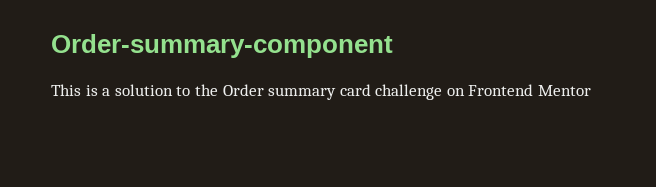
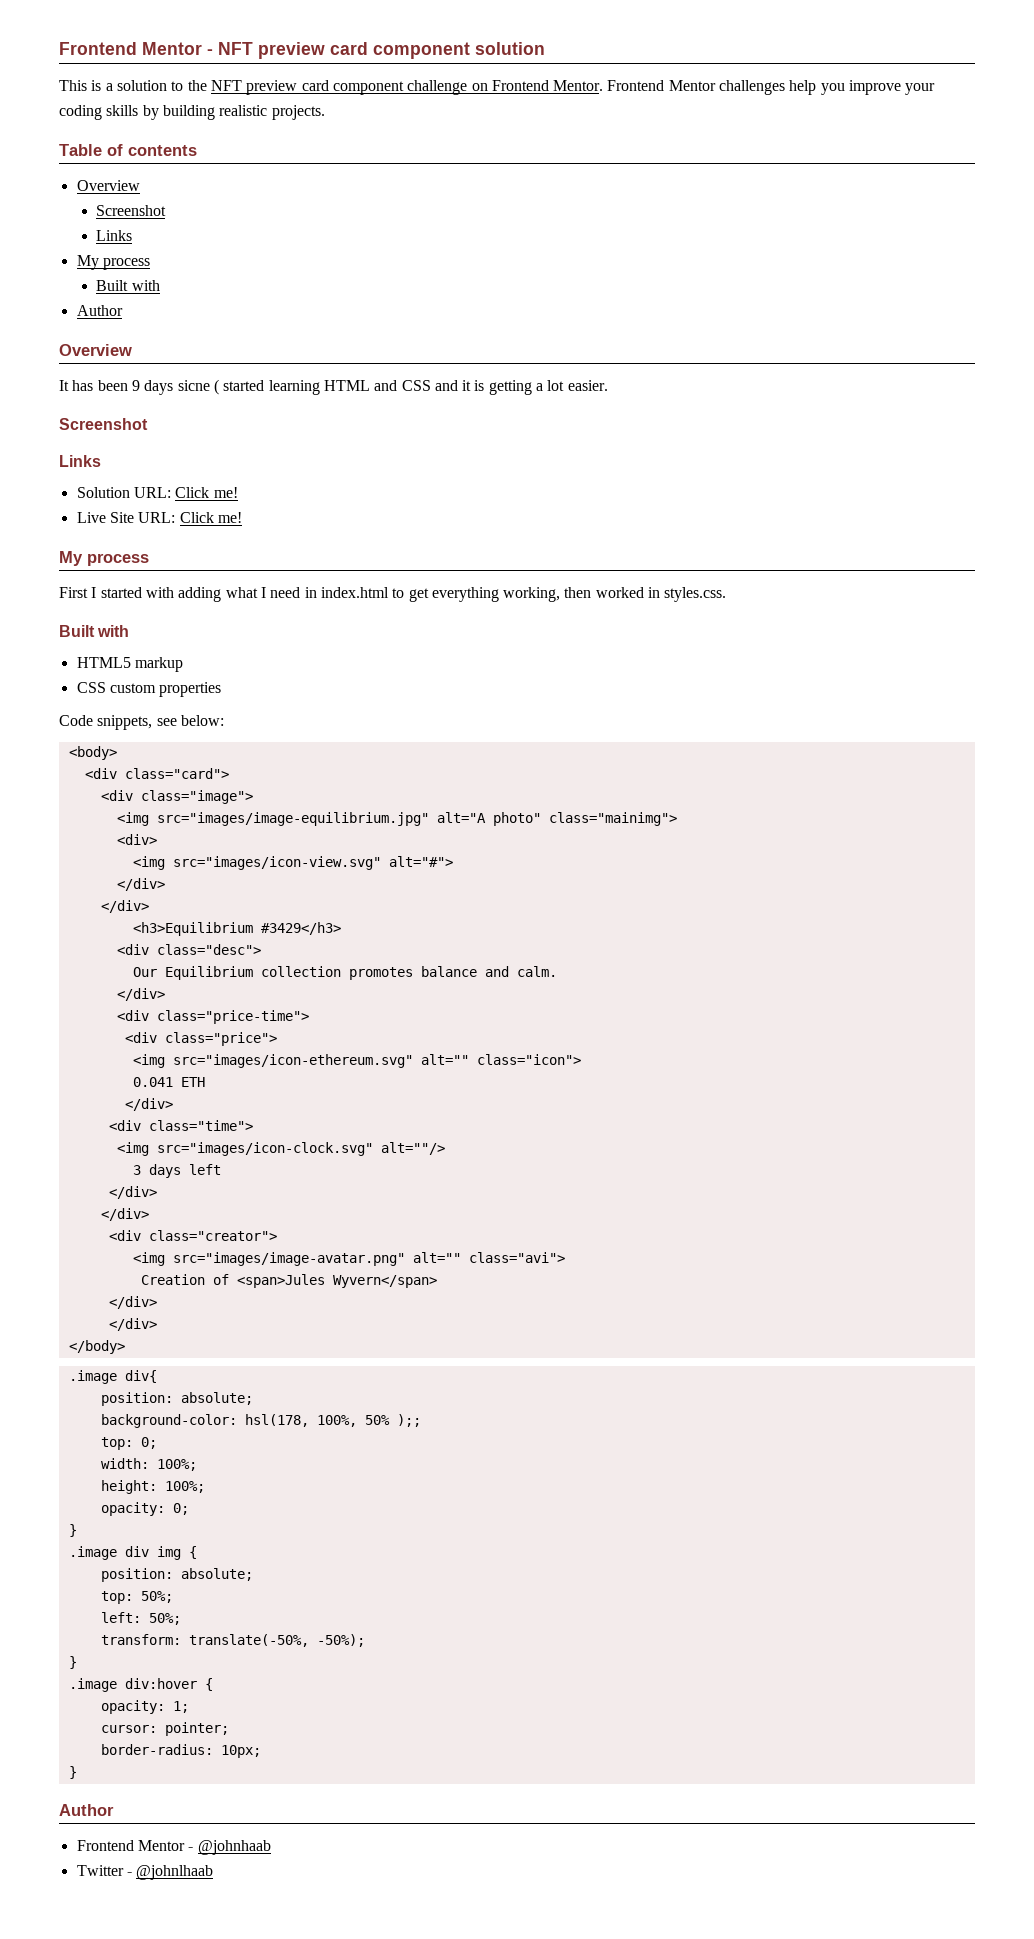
[51,34,393,58] Order-summary-component -> [59,42,545,59] Frontend Mentor - NFT preview card component solution
[222,84,592,100] Order summary card challenge on Frontend Mentor -> [210,80,936,95] [59,105,325,120] [59,144,197,156] [76,180,140,191] [96,205,167,216] [96,230,133,241] [76,255,150,270] [96,280,160,291] [76,305,123,316] [59,344,132,356] [59,379,608,395] [59,418,148,430] [59,455,101,467] [76,487,238,498] [76,512,242,523] [59,551,149,566] [59,587,727,602] [59,625,130,637] [76,657,183,672] [76,682,222,697] [59,715,224,730] [68,746,117,760] [84,768,229,779] [100,790,253,804] [116,812,677,826] [116,834,157,845] [132,856,453,870] [116,878,165,891] [100,900,149,913] [132,922,341,936] [116,944,261,955] [132,966,557,980] [116,988,165,1001] [116,1010,309,1024] [124,1032,277,1046] [132,1054,581,1068] [132,1077,205,1087] [124,1098,173,1111] [108,1120,253,1131] [116,1142,445,1156] [132,1164,221,1178] [108,1186,157,1199] [100,1208,149,1221] [108,1230,277,1241] [132,1252,565,1266] [140,1274,437,1288] [108,1296,157,1309] [108,1318,157,1331] [68,1340,125,1354] [68,1370,157,1384] [100,1392,253,1406] [100,1414,421,1428] [100,1437,157,1450] [100,1458,197,1471] [100,1480,205,1494] [100,1502,189,1516] [68,1524,77,1537] [68,1546,197,1560] [100,1568,253,1582] [100,1591,173,1604] [100,1612,181,1625] [100,1634,365,1647] [68,1656,77,1669] [68,1678,213,1692] [100,1700,189,1714] [100,1722,229,1736] [100,1744,261,1758] [68,1766,77,1779] [59,1804,114,1816] [76,1840,271,1855] [76,1865,214,1880] NFT preview card component challenge on Frontend Mentor. Frontend Mentor challenges help you improve your coding skills by building realistic projects. // Table of contents // Overview // Screenshot // Links // My process // Built with // Author // Overview // It has been 9 days sicne ( started learning HTML and CSS and it is getting a lot easier. // Screenshot // Links // Solution URL: Click me! // Live Site URL: Click me! // My process // First I started with adding what I need in index.html to get everything working, then worked in styles.css. // Built with // HTML5 markup // CSS custom properties // Code snippets, see below: // <body> // <div class="card"> // <div class="image"> // <img src="images/image-equilibrium.jpg" alt="A photo" class="mainimg"> // <div> // <img src="images/icon-view.svg" alt="#"> // </div> // </div> // <h3>Equilibrium #3429</h3> // <div class="desc"> // Our Equilibrium collection promotes balance and calm. // </div> // <div class="price-time"> // <div class="price"> // <img src="images/icon-ethereum.svg" alt="" class="icon"> // 0.041 ETH // </div> // <div class="time"> // <img src="images/icon-clock.svg" alt=""/> // 3 days left // </div> // </div> // <div class="creator"> // <img src="images/image-avatar.png" alt="" class="avi"> // Creation of <span>Jules Wyvern</span> // </div> // </div> // </body> // .image div{ // position: absolute; // background-color: hsl(178, 100%, 50% );; // top: 0; // width: 100%; // height: 100%; // opacity: 0; // } // .image div img { // position: absolute; // top: 50%; // left: 50%; // transform: translate(-50%, -50%); // } // .image div:hover { // opacity: 1; // cursor: pointer; // border-radius: 10px; // } // Author // Frontend Mentor - @johnhaab // Twitter - @johnlhaab

